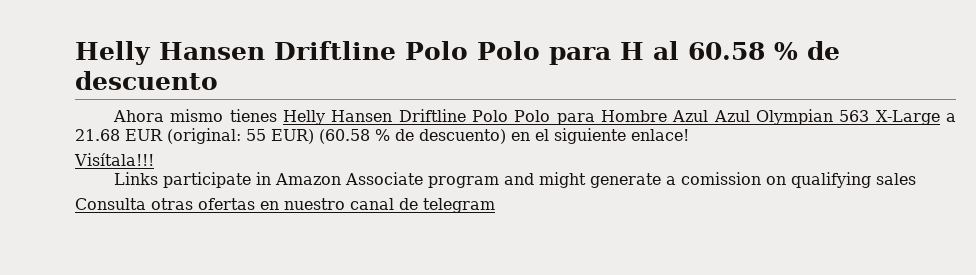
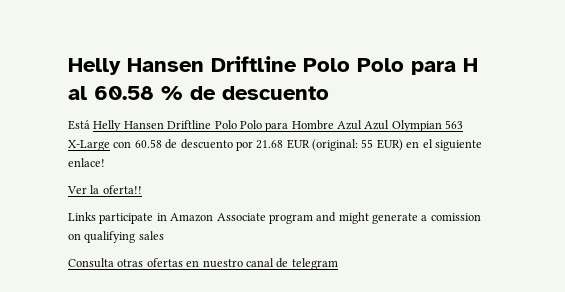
[113,109,277,122] Ahora mismo tienes -> [68,120,90,130] Está
[946,113,956,122] a -> [113,139,253,151] con 60.58 de descuento por
[319,129,506,144] (60.58 % de descuento) -> (403, 145) none
[74,153,154,166] Visítala!!! -> [67,185,142,194] Ver la oferta!!

